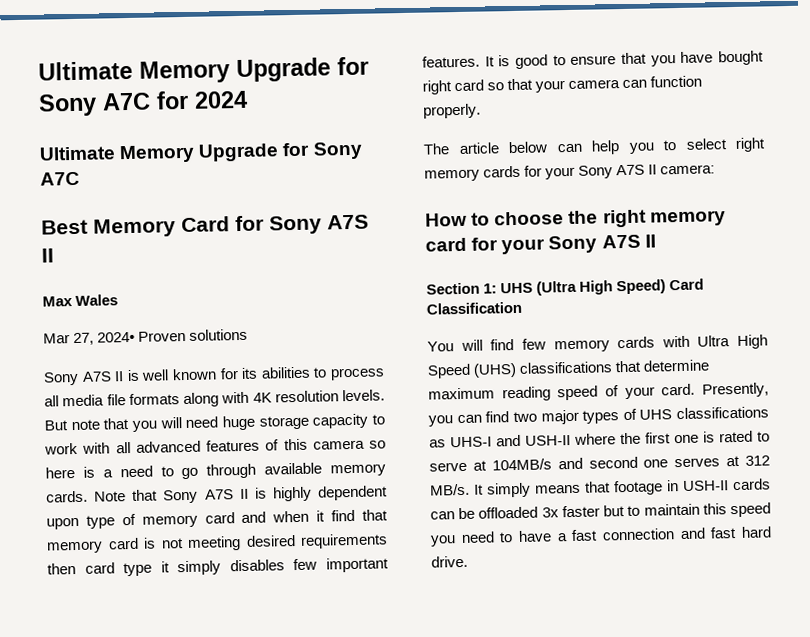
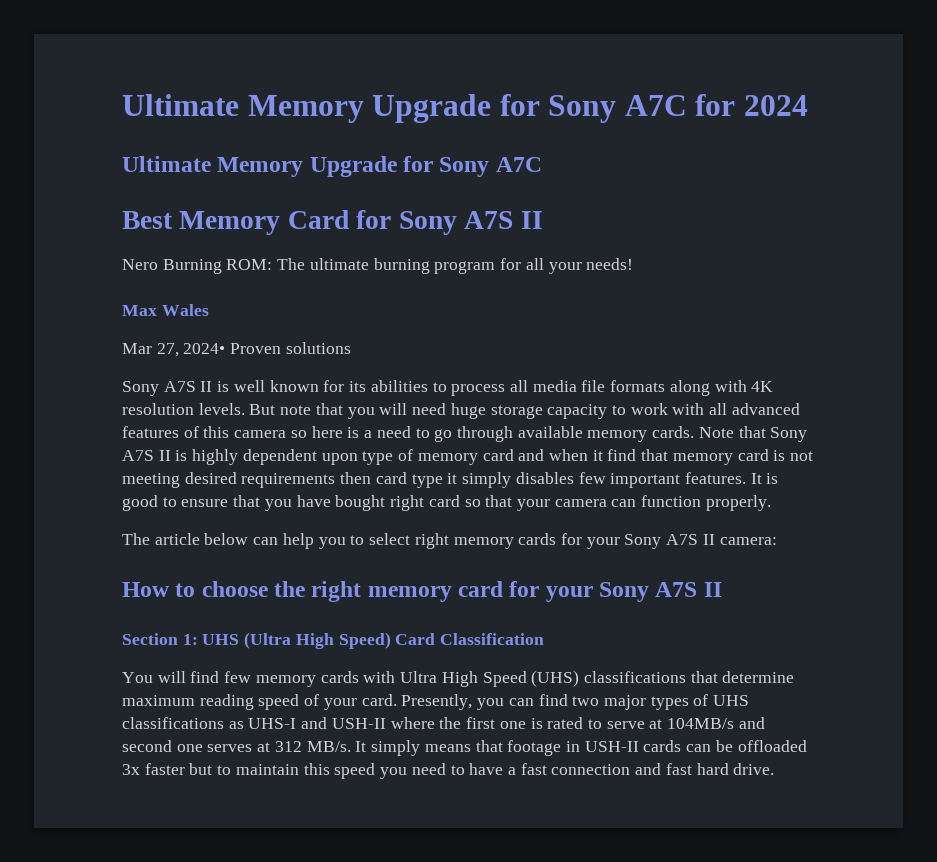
(54, 255) none -> [122,258,634,274] // Nero Burning ROM: The ultimate burning program for all your needs!

